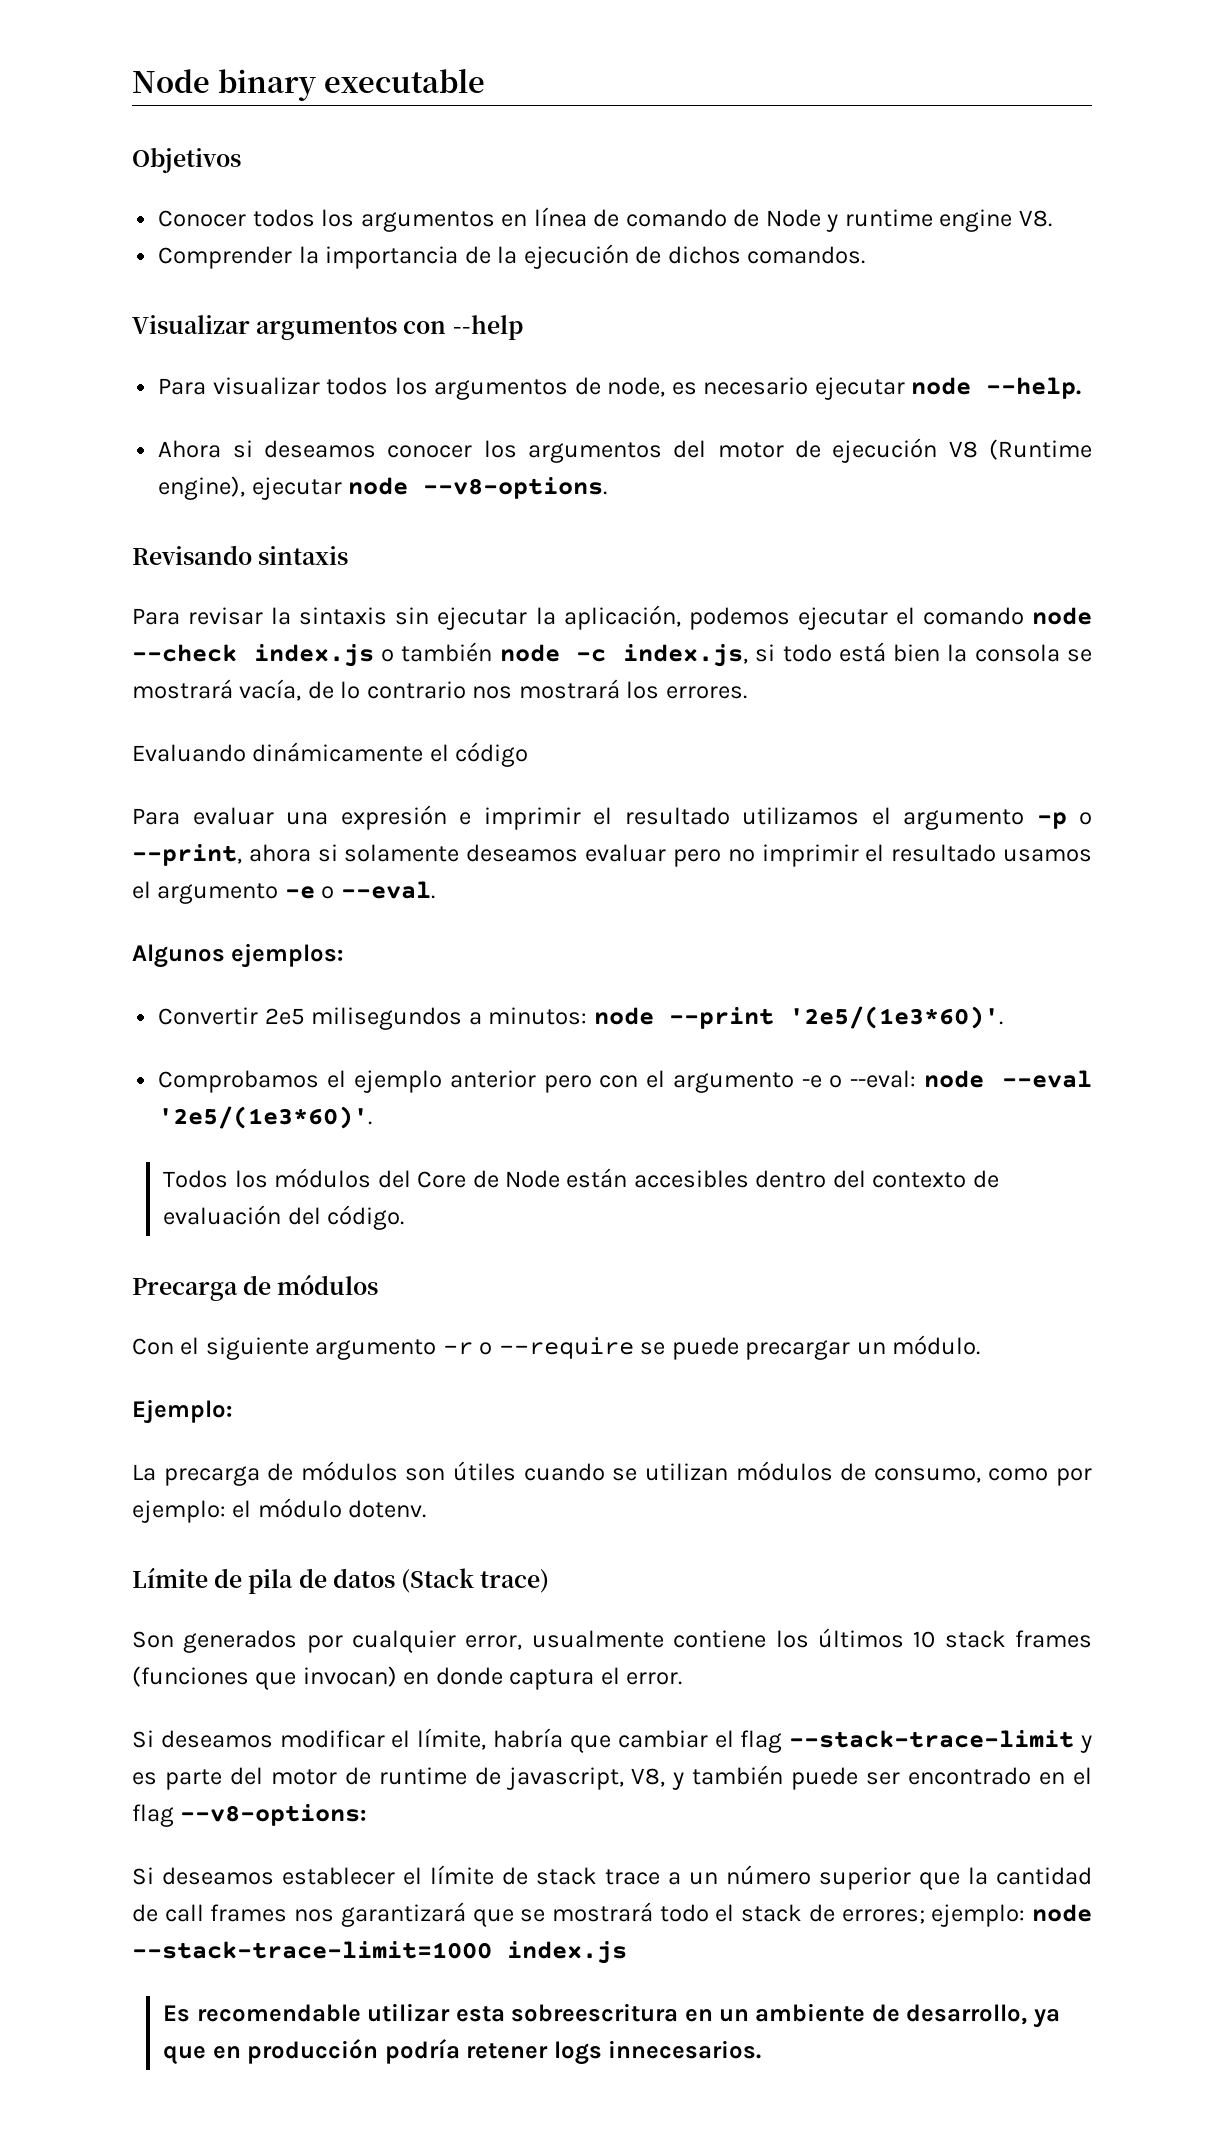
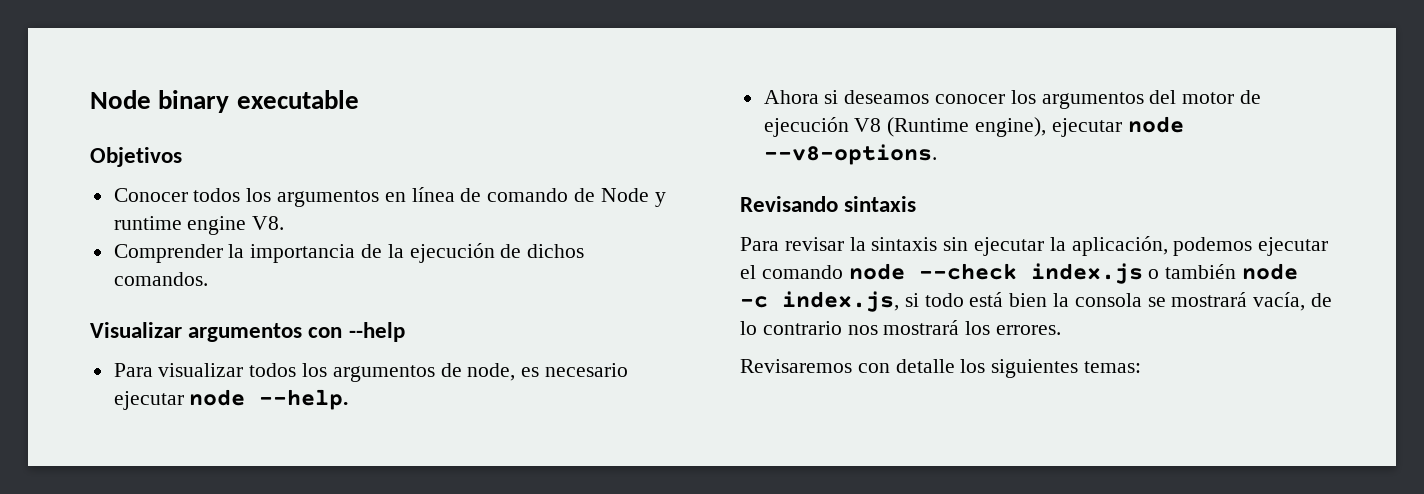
[132,742,529,767] [132,805,1092,830] [132,844,1092,867] [132,881,435,904] [132,943,344,968] [158,1006,1003,1030] [158,1070,1093,1093] [158,1106,373,1129] [163,1168,999,1188] [163,1205,405,1230] [132,1275,379,1301] [132,1335,981,1360] [132,1399,232,1424] [132,1461,1093,1486] [132,1498,427,1523] [132,1568,550,1594] [132,1628,1092,1653] [132,1666,683,1690] [132,1728,1092,1753] [132,1765,1092,1790] [132,1804,367,1827] [132,1865,1092,1890] [132,1902,1092,1927] [132,1941,627,1964] [163,2003,1060,2028] [163,2039,761,2065] Evaluando dinámicamente el código // Para evaluar una expresión e imprimir el resultado utilizamos el argumento -p o --print, ahora si solamente deseamos evaluar pero no imprimir el resultado usamos el argumento -e o --eval. // Algunos ejemplos: // Convertir 2e5 milisegundos a minutos: node --print '2e5/(1e3*60)'. // Comprobamos el ejemplo anterior pero con el argumento -e o --eval: node --eval '2e5/(1e3*60)'. // Todos los módulos del Core de Node están accesibles dentro del contexto de evaluación del código. // Precarga de módulos // Con el siguiente argumento -r o --require se puede precargar un módulo. // Ejemplo: // La precarga de módulos son útiles cuando se utilizan módulos de consumo, como por ejemplo: el módulo dotenv. // Límite de pila de datos (Stack trace) // Son generados por cualquier error, usualmente contiene los últimos 10 stack frames (funciones que invocan) en donde captura el error. // Si deseamos modificar el límite, habría que cambiar el flag --stack-trace-limit y es parte del motor de runtime de javascript, V8, y también puede ser encontrado en el flag --v8-options: // Si deseamos establecer el límite de stack trace a un número superior que la cantidad de call frames nos garantizará que se mostrará todo el stack de errores; ejemplo: node --stack-trace-limit=1000 index.js // Es recomendable utilizar esta sobreescritura en un ambiente de desarrollo, ya que en producción podría retener logs innecesarios. -> [740,359,1142,378] Revisaremos con detalle los siguientes temas:

